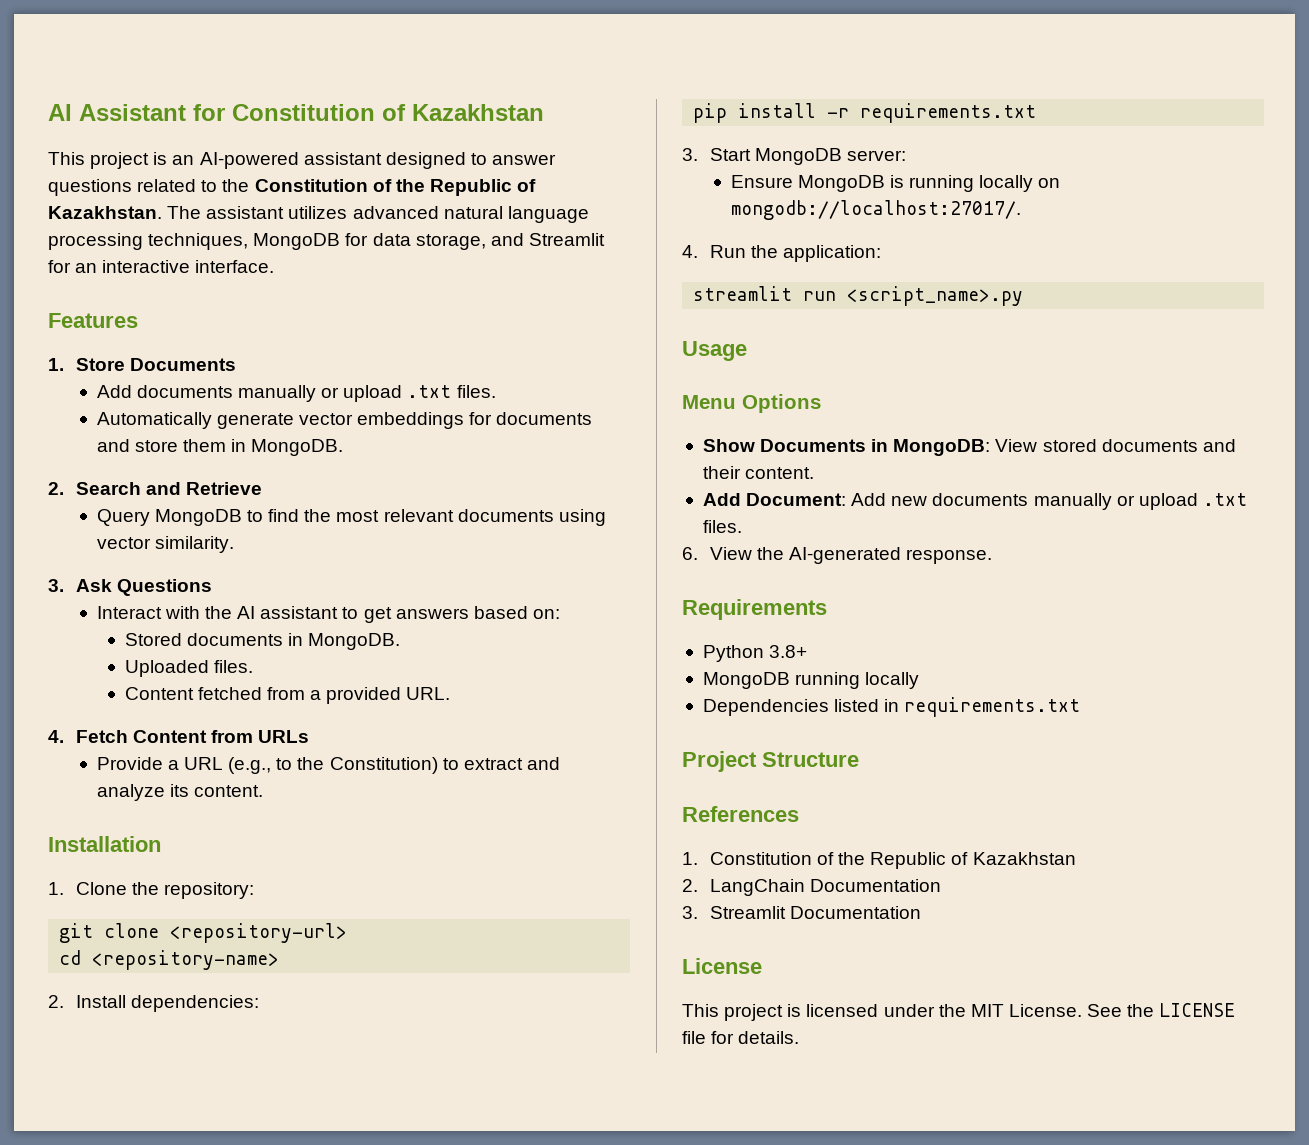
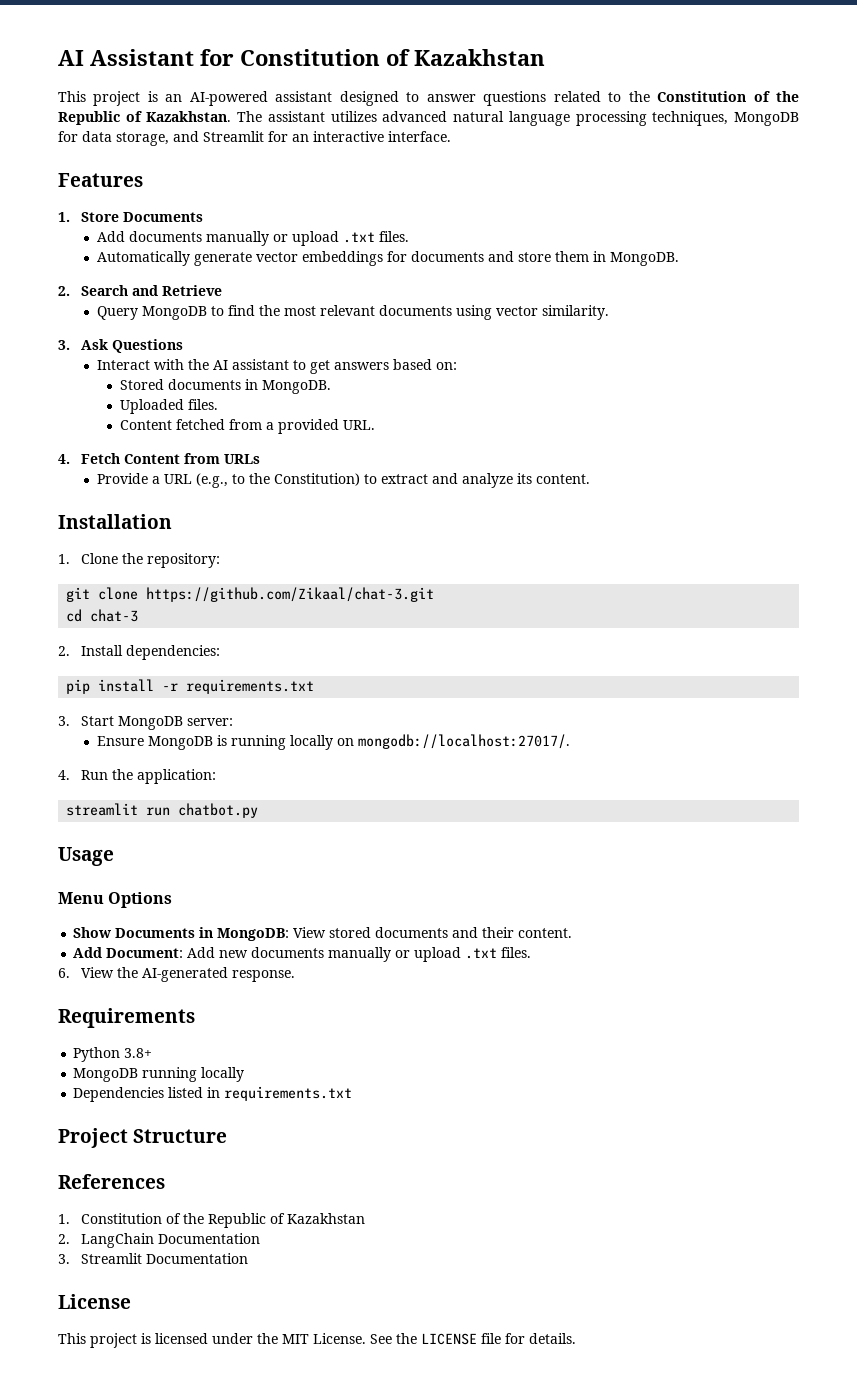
[170,923,348,943] <repository-url> -> [146,587,435,602] https://github.com/Zikaal/chat-3.git
[92,950,280,970] <repository-name> -> [90,609,139,622] chat-3
[847,286,1024,306] <script_name>.py -> [178,803,259,818] chatbot.py

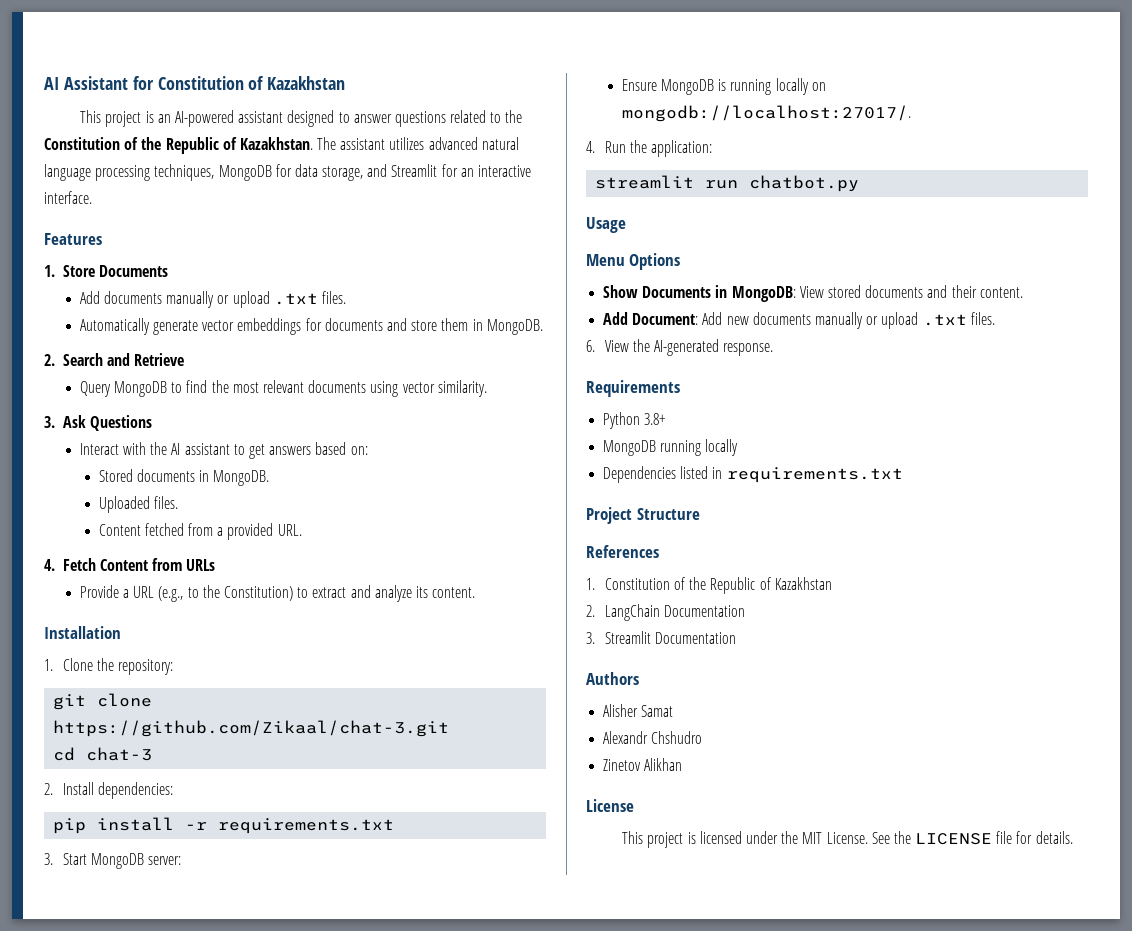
(249, 1258) none -> [586,672,639,685] [603,704,674,717] [603,731,703,744] [603,758,683,771] // Authors // Alisher Samat // Alexandr Chshudro // Zinetov Alikhan

